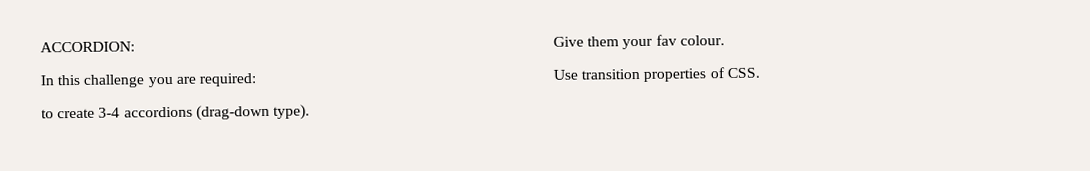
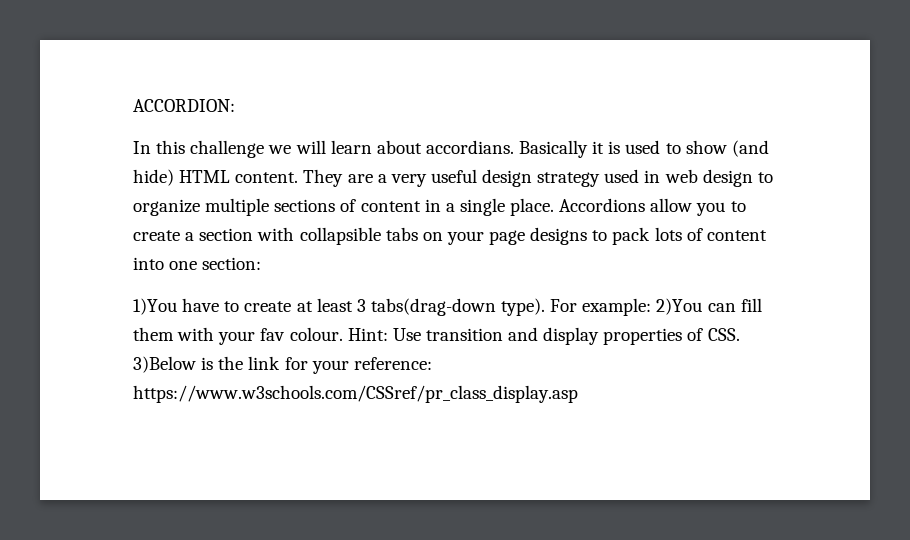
[147,73,256,88] [41,104,310,121] [553,36,620,47] you are required: // to create 3-4 accordions (drag-down type). // Give them -> [268,140,769,158] [133,169,773,187] [133,198,746,216] [133,227,767,245] [133,257,262,270] [133,298,762,316] [133,327,215,341] we will learn about accordians. Basically it is used to show (and hide) HTML content. They are a very useful design strategy used in web design to organize multiple sections of content in a single place. Accordions allow you to create a section with collapsible tabs on your page designs to pack lots of content into one section: // 1)You have to create at least 3 tabs(drag-down type). For example: 2)You can fill them with
(725, 40) // -> [347,328,388,341] Hint:
(641, 74) none -> [508,327,600,345] and display
(760, 73) none -> [133,356,432,374] [133,385,578,403] 3)Below is the link for your reference: https://www.w3schools.com/CSSref/pr_class_display.asp

